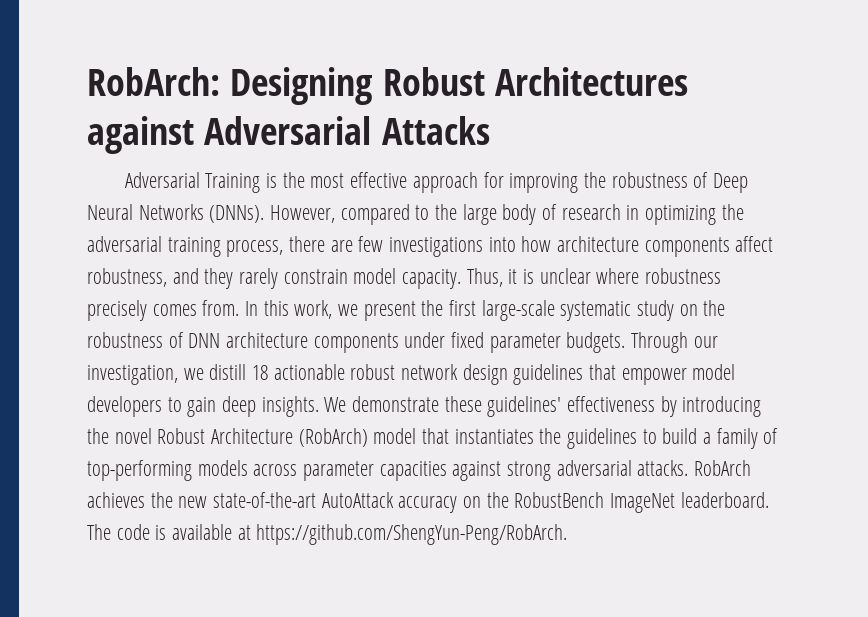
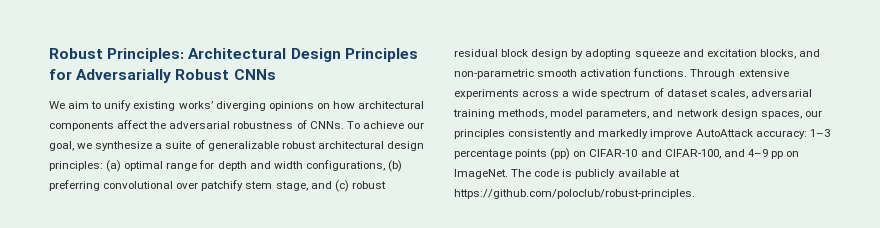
[87,67,688,105] [87,116,490,154] [124,172,748,193] [87,204,744,225] [87,236,774,257] [87,268,722,289] [87,300,726,321] [87,332,718,353] [87,364,736,385] [87,396,762,417] [87,428,779,449] [87,460,752,481] [87,492,769,513] RobArch: Designing Robust Architectures against Adversarial Attacks // Adversarial Training is the most effective approach for improving the robustness of Deep Neural Networks (DNNs). However, compared to the large body of research in optimizing the adversarial training process, there are few investigations into how architecture components affect robustness, and they rarely constrain model capacity. Thus, it is unclear where robustness precisely comes from. In this work, we present the first large-scale systematic study on the robustness of DNN architecture components under fixed parameter budgets. Through our investigation, we distill 18 actionable robust network design guidelines that empower model developers to gain deep insights. We demonstrate these guidelines' effectiveness by introducing the novel Robust Architecture (RobArch) model that instantiates the guidelines to build a family of top-performing models across parameter capacities against strong adversarial attacks. RobArch achieves the new state-of-the-art AutoAttack accuracy on the RobustBench ImageNet leaderboard. -> [49,48,418,62] [49,69,276,83] [49,100,425,111] [49,120,424,131] [49,140,424,151] [49,160,402,172] [49,180,386,192] [454,49,820,59] [454,68,789,79] [454,88,812,99] [453,109,822,119] [454,129,830,139] [454,148,800,160] [454,169,508,179] Robust Principles: Architectural Design Principles for Adversarially Robust CNNs // We aim to unify existing works’ diverging opinions on how architectural components affect the adversarial robustness of CNNs. To achieve our goal, we synthesize a suite of generalizable robust architectural design principles: (a) optimal range for depth and width configurations, (b) preferring convolutional over patchify stem stage, and (c) robust residual block design by adopting squeeze and excitation blocks, and non-parametric smooth activation functions. Through extensive experiments across a wide spectrum of dataset scales, adversarial training methods, model parameters, and network design spaces, our principles consistently and markedly improve AutoAttack accuracy: 1–3 percentage points (pp) on CIFAR-10 and CIFAR-100, and 4–9 pp on ImageNet.
(167, 532) none -> [575,169,616,179] publicly
[256,524,568,545] https://github.com/ShengYun-Peng/RobArch. -> [454,189,695,199] https://github.com/poloclub/robust-principles.

